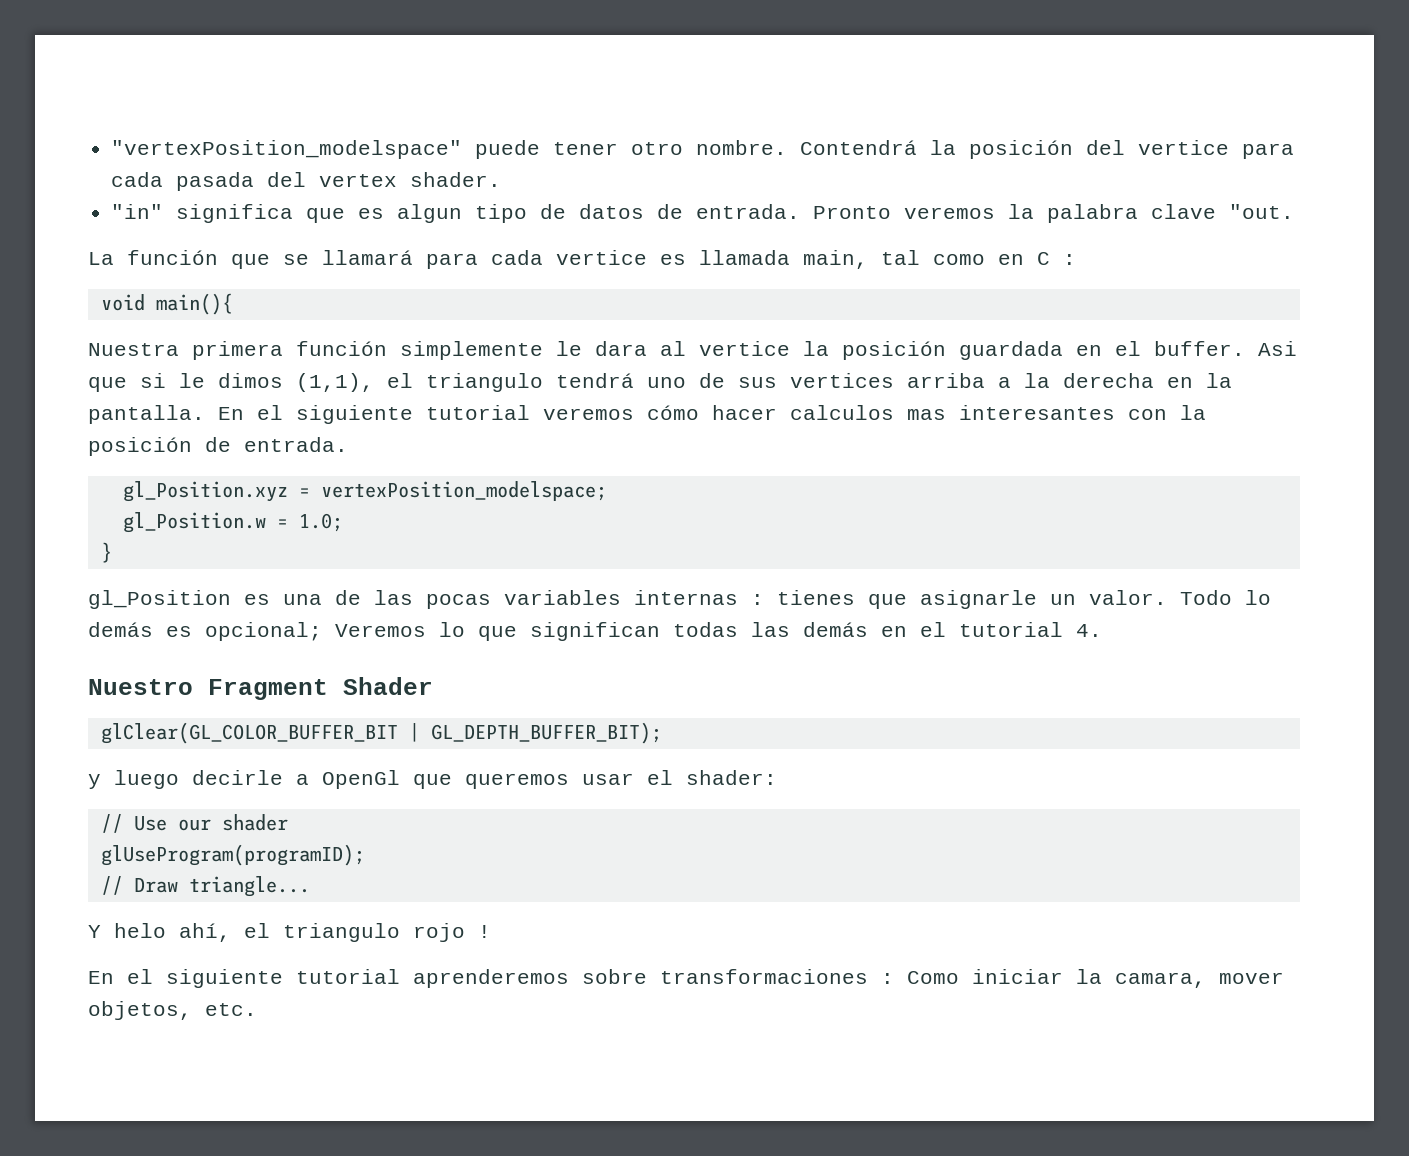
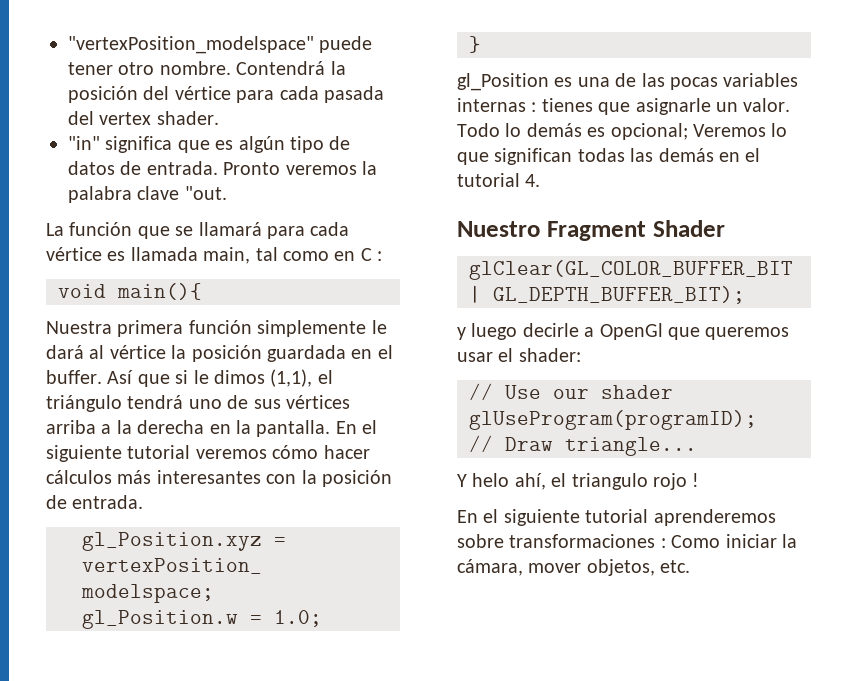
[1138,140,1230,155] vertice -> [174,86,231,100] vértice
[397,204,463,223] algun -> [238,136,285,153] algún
[556,250,647,265] vertice -> [46,247,102,261] vértice
[595,341,790,356] dara al vertice -> [46,345,166,359] dará al vértice
[1258,341,1297,356] Asi -> [107,370,134,384] Así
[426,373,543,392] triangulo -> [46,395,122,412] triángulo
[790,373,894,388] vertices -> [286,395,350,409] vértices
[790,405,946,420] calculos mas -> [46,470,152,484] cálculos más
[1115,972,1206,988] camara, -> [457,559,523,576] cámara,

